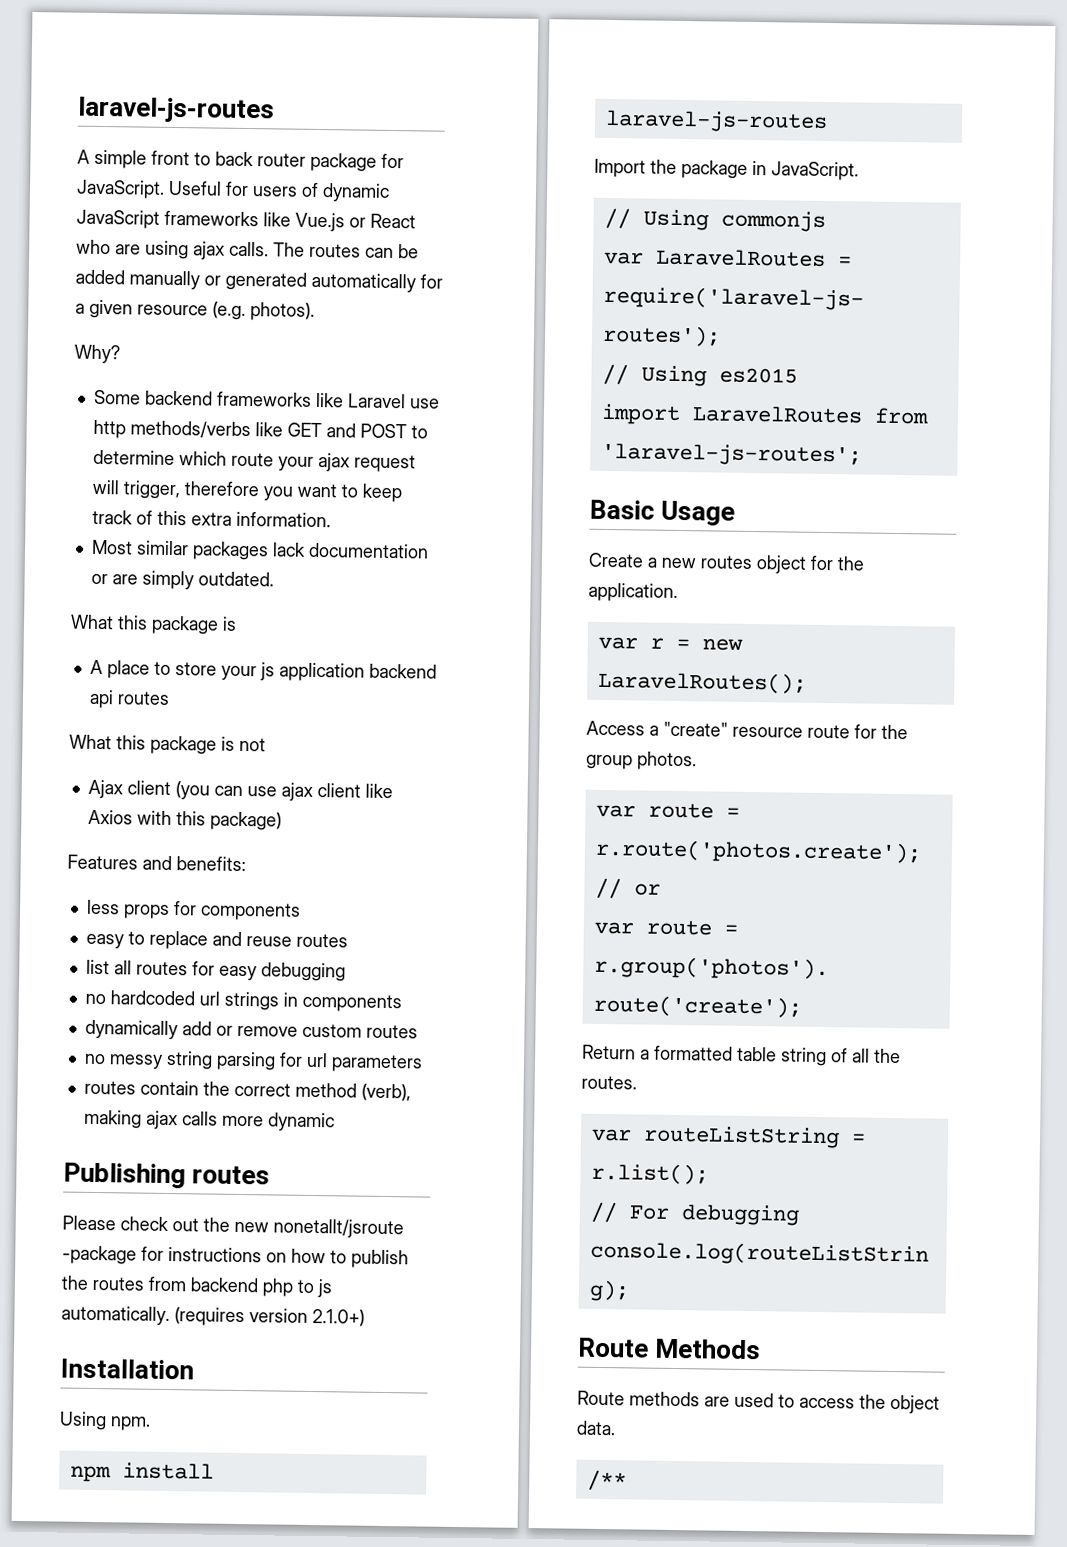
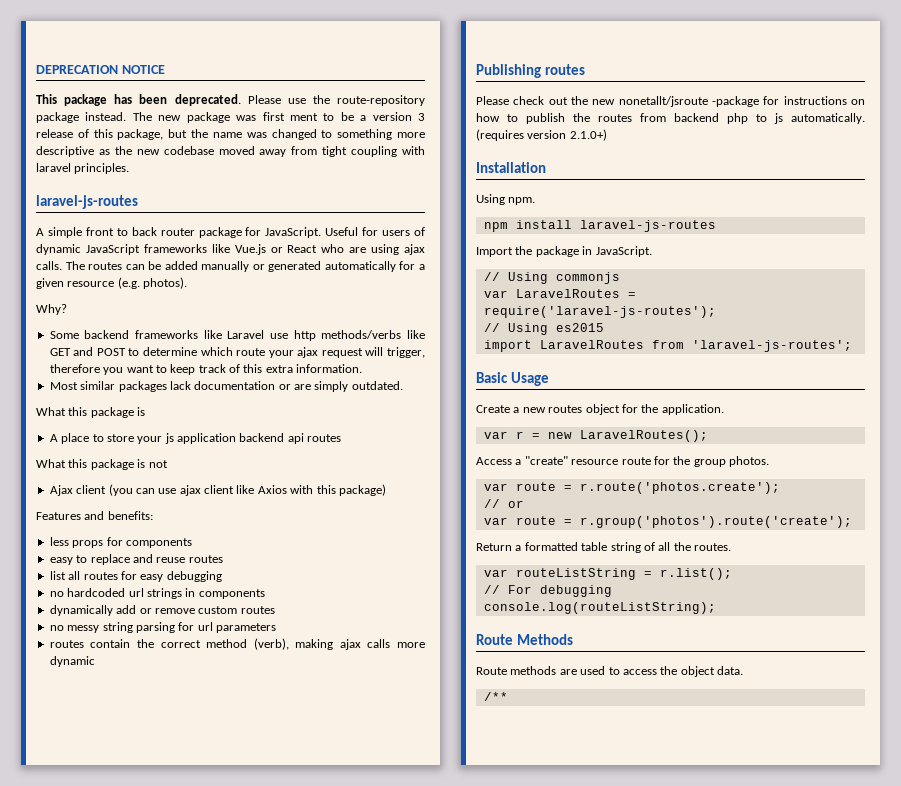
(77, 110) none -> [36,65,165,74] [36,94,425,106] [36,112,426,123] [36,129,425,140] [36,146,425,157] [36,163,130,174] DEPRECATION NOTICE // This package has been deprecated. Please use the route-repository package instead. The new package was first ment to be a version 3 release of this package, but the name was changed to something more descriptive as the new codebase moved away from tight coupling with laravel principles. //

